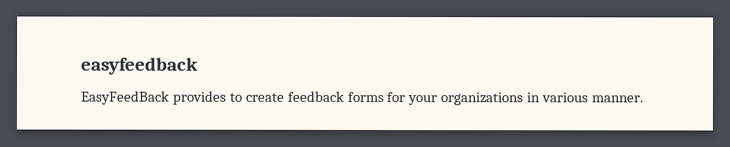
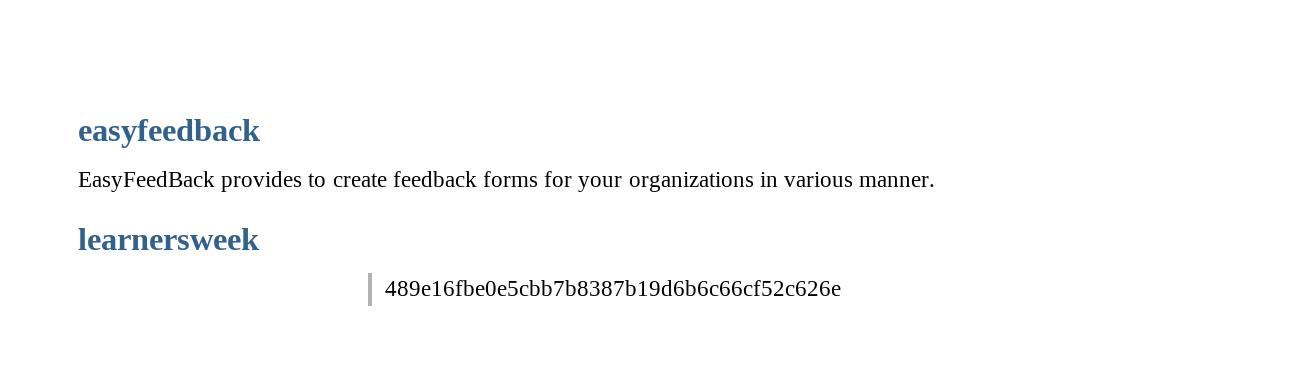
(644, 99) none -> [78,228,260,250] [384,280,841,296] // learnersweek // 489e16fbe0e5cbb7b8387b19d6b6c66cf52c626e

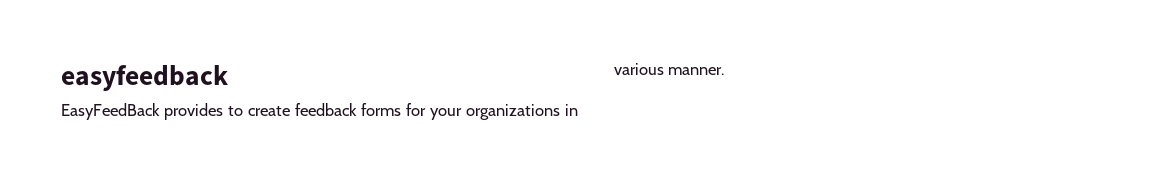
[78,228,260,250] [384,280,841,296] // learnersweek // 489e16fbe0e5cbb7b8387b19d6b6c66cf52c626e -> (725, 71) none

